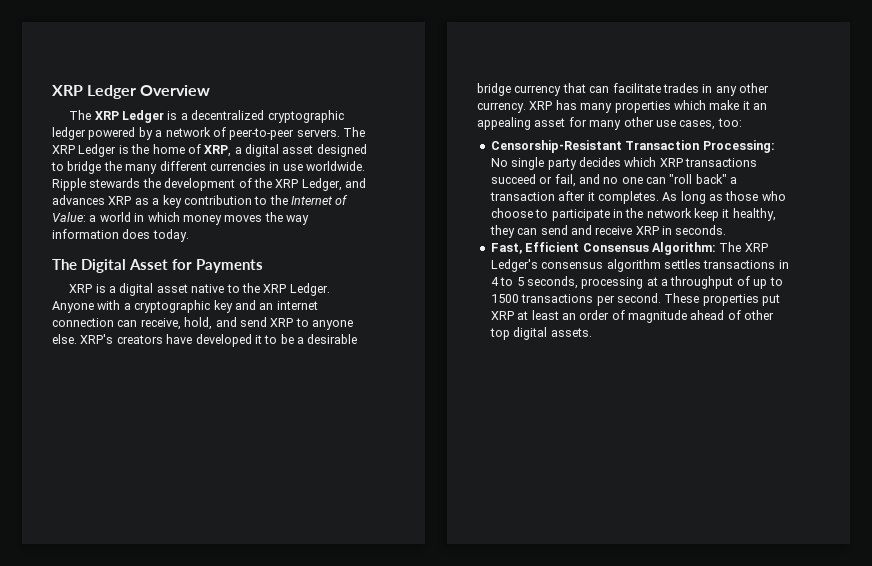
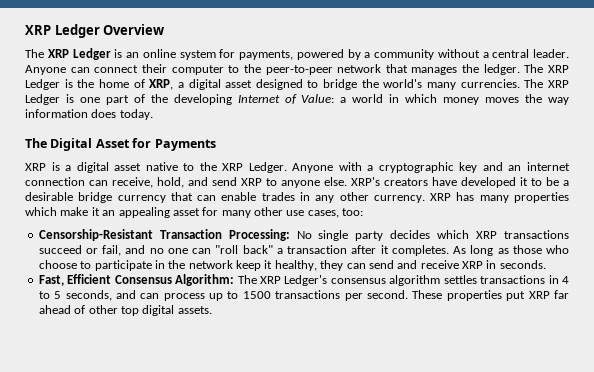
[180,110,344,123] [52,127,340,140] a decentralized cryptographic ledger powered by a network of peer-to-peer servers. -> [126,49,569,60] [25,64,520,75] an online system for payments, powered by a community without a central leader. Anyone can connect their computer to the peer-to-peer network that manages the ledger.
[125,161,365,174] [52,178,366,191] [52,195,288,208] many different currencies in use worldwide. Ripple stewards the development of the XRP Ledger, and advances XRP as a key contribution to the -> [383,79,569,90] [25,94,232,105] world's many currencies. The XRP Ledger is one part of the developing
[612,83,661,93] facilitate -> [221,192,257,201] enable
[581,276,750,289] processing at a throughput of -> [115,290,205,301] and can process
[517,310,687,323] at least an order of magnitude -> [554,290,569,299] far

